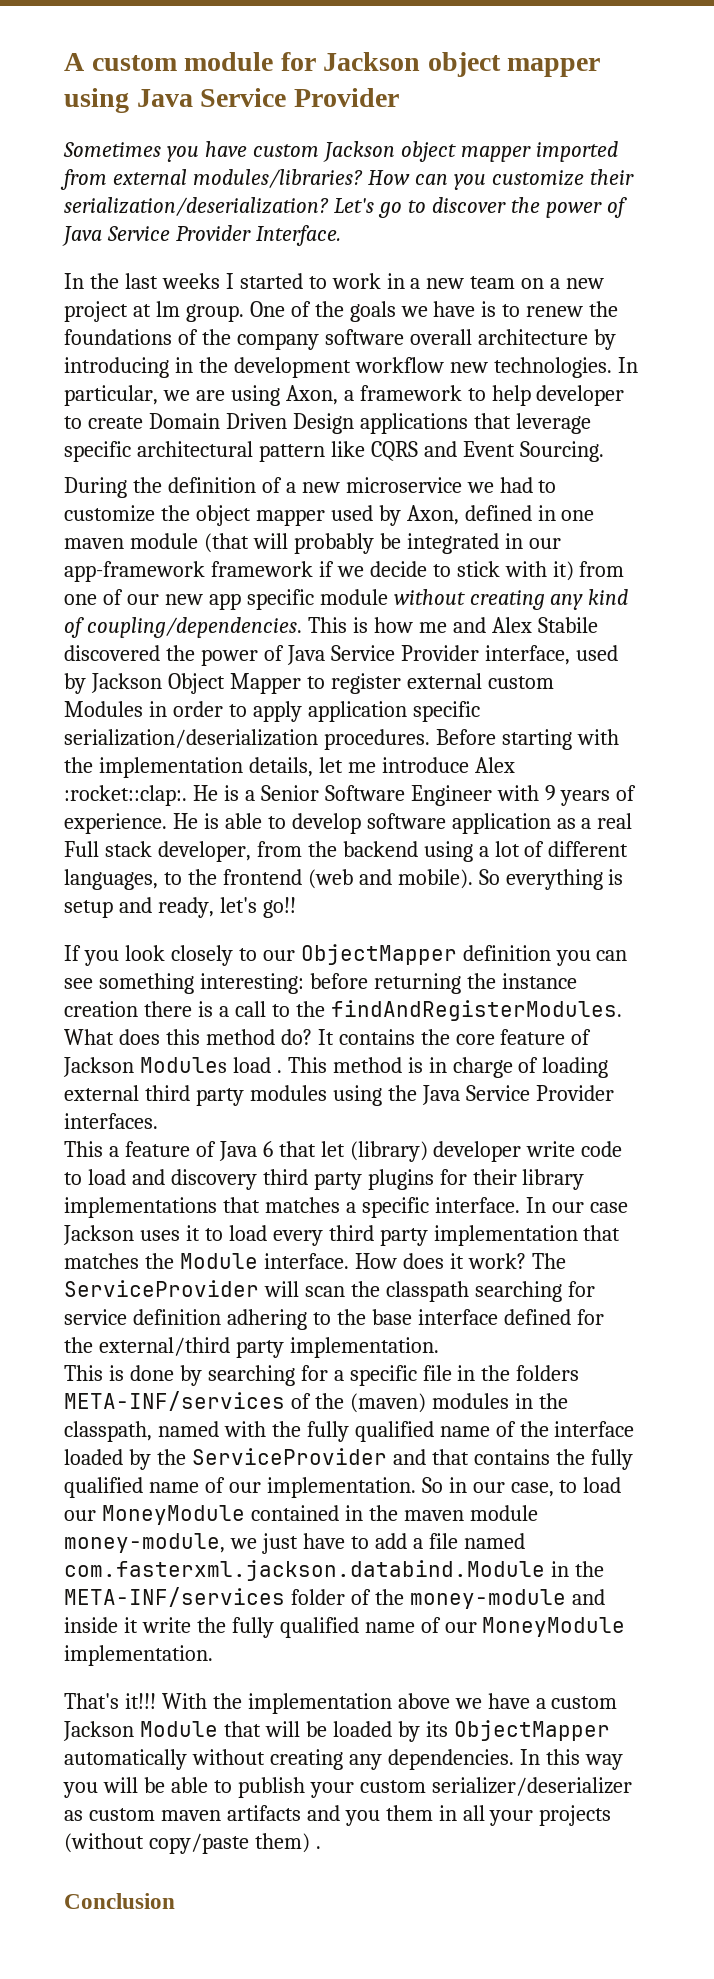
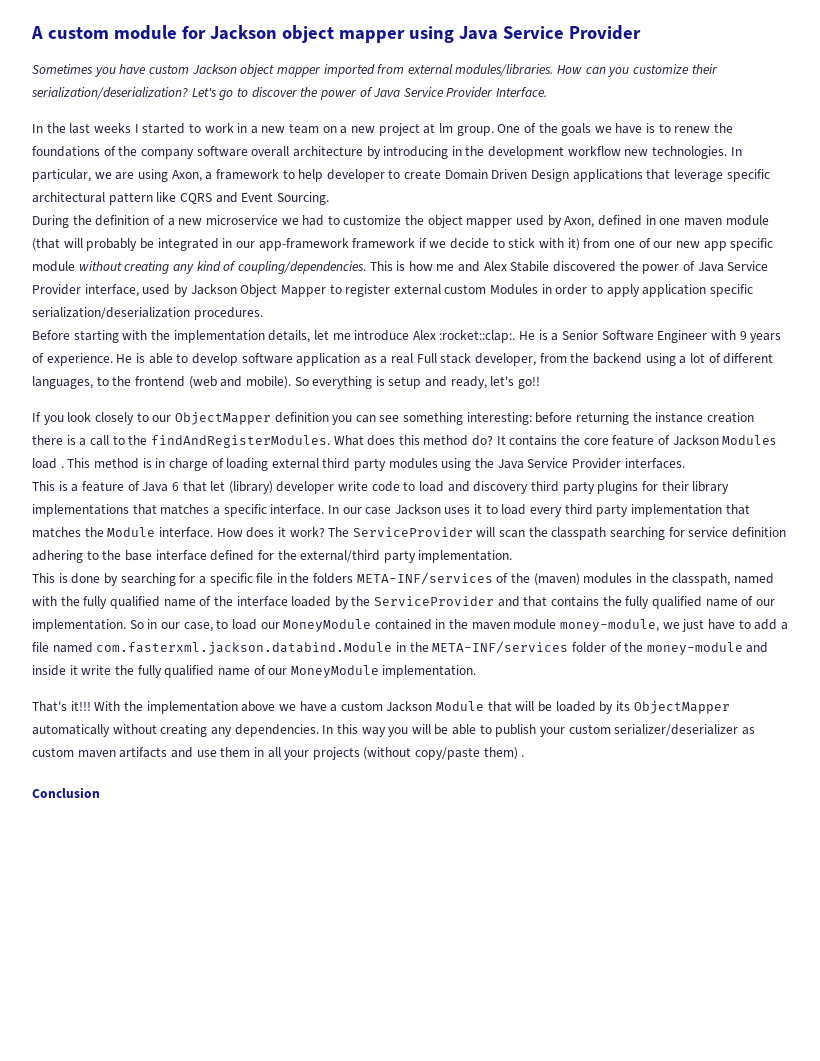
[192,169,363,188] modules/libraries? -> [455,64,554,76] modules/libraries.
(430, 739) none -> (263, 313) //
(103, 1149) none -> [58,481,68,491] is
[344,1810,380,1826] you -> [196,750,217,757] use

